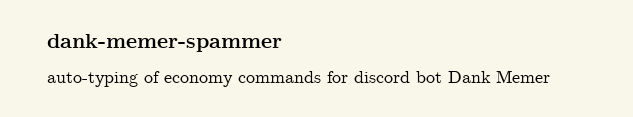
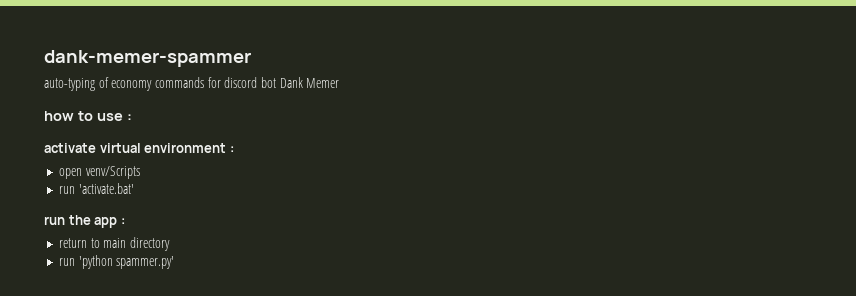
(550, 76) none -> [44,111,132,121] [44,143,234,153] [58,166,140,179] [58,183,134,194] [44,215,125,228] [58,237,170,251] [58,255,175,269] // how to use : // activate virtual environment : // open venv/Scripts // run 'activate.bat' // run the app : // return to main directory // run 'python spammer.py'

